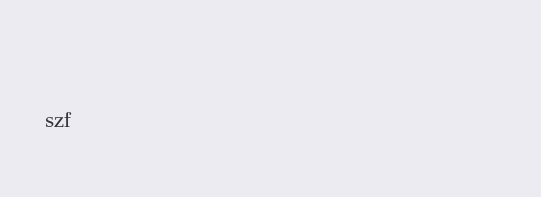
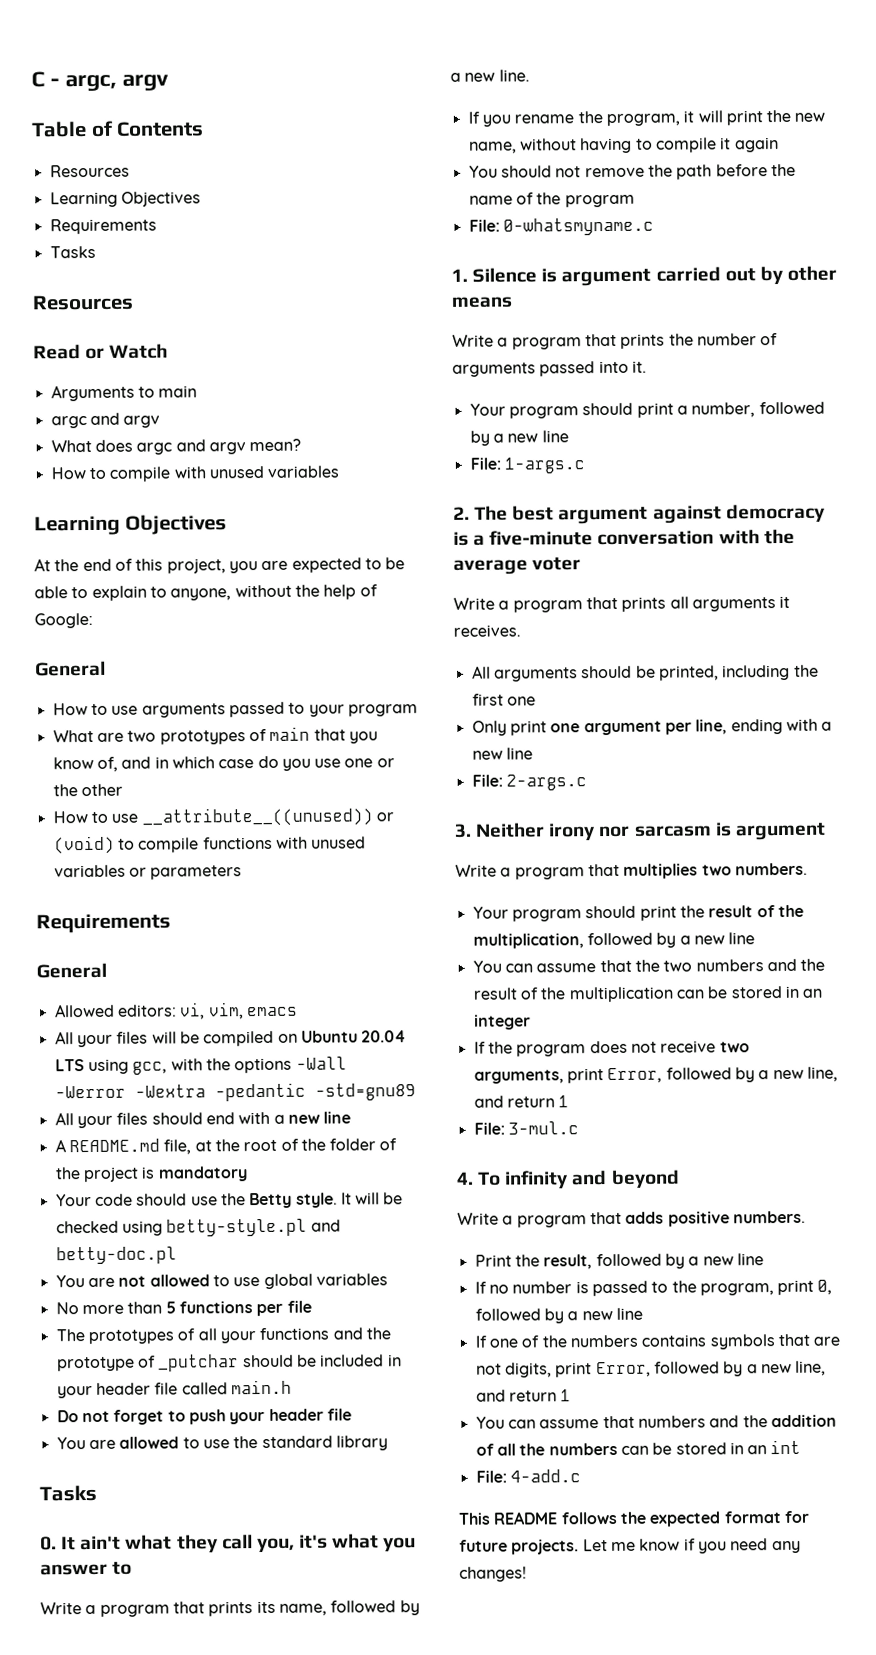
[45,112,72,128] szf -> [31,71,169,92] [31,120,205,138] [49,164,130,178] [49,191,201,208] [49,218,157,235] [49,245,96,259] [32,294,134,311] [33,343,169,360] [50,384,198,402] [50,412,161,429] [50,438,302,455] [50,465,340,482] [34,514,227,536] [34,557,406,574] [34,584,378,601] [34,612,93,629] [35,660,106,677] [52,701,418,718] [52,726,378,745] [52,755,395,772] [52,783,123,797] [52,807,394,827] [53,835,367,855] [53,864,243,880] [36,913,171,934] [36,962,107,979] [54,1002,298,1020] [54,1030,407,1048] [54,1056,347,1075] [54,1082,416,1102] [54,1111,352,1129] [54,1138,398,1155] [54,1166,248,1183] [55,1192,404,1209] [55,1218,341,1237] [55,1246,177,1265] [55,1273,388,1290] [55,1300,312,1317] [55,1327,391,1345] [56,1354,402,1372] [56,1379,292,1399] [56,1408,352,1425] [56,1435,388,1451] [39,1484,97,1502] [40,1533,417,1553] [40,1561,133,1576] [40,1600,420,1617] [450,69,530,82] [467,109,826,127] [468,137,779,154] [468,163,796,180] [468,192,635,208] [468,217,654,236] [451,265,837,287] [451,296,513,308] [452,333,779,350] [452,360,647,377] [469,401,825,419] [469,430,569,446] [469,457,585,474] [453,503,825,525] [453,528,795,546] [453,557,582,575] [453,595,791,613] [453,624,521,637] [471,664,819,682] [471,693,536,706] [471,718,833,736] [471,747,533,760] [471,774,587,791] [454,822,826,841] [455,862,808,880] [472,904,804,922] [472,932,756,949] [472,958,826,973] [472,985,823,1003] [473,1014,531,1030] [473,1040,750,1057] [473,1066,838,1084] [473,1095,570,1108] [473,1121,579,1135] [456,1169,680,1189] [457,1210,806,1228] [474,1253,764,1270] [474,1279,833,1297] [474,1307,643,1324] [474,1333,841,1350] [475,1360,827,1378] [475,1389,572,1402] [475,1414,837,1429] [475,1439,802,1456] [475,1469,581,1483] [458,1510,810,1527] [459,1538,801,1555] [459,1566,527,1582] C - argc, argv // Table of Contents // Resources // Learning Objectives // Requirements // Tasks // Resources // Read or Watch // Arguments to main // argc and argv // What does argc and argv mean? // How to compile with unused variables // Learning Objectives // At the end of this project, you are expected to be able to explain to anyone, without the help of Google: // General // How to use arguments passed to your program // What are two prototypes of main that you know of, and in which case do you use one or the other // How to use __attribute__((unused)) or (void) to compile functions with unused variables or parameters // Requirements // General // Allowed editors: vi, vim, emacs // All your files will be compiled on Ubuntu 20.04 LTS using gcc, with the options -Wall -Werror -Wextra -pedantic -std=gnu89 // All your files should end with a new line // A README.md file, at the root of the folder of the project is mandatory // Your code should use the Betty style. It will be checked using betty-style.pl and betty-doc.pl // You are not allowed to use global variables // No more than 5 functions per file // The prototypes of all your functions and the prototype of _putchar should be included in your header file called main.h // Do not forget to push your header file // You are allowed to use the standard library // Tasks // 0. It ain't what they call you, it's what you answer to // Write a program that prints its name, followed by a new line. // If you rename the program, it will print the new name, without having to compile it again // You should not remove the path before the name of the program // File: 0-whatsmyname.c // 1. Silence is argument carried out by other means // Write a program that prints the number of arguments passed into it. // Your program should print a number, followed by a new line // File: 1-args.c // 2. The best argument against democracy is a five-minute conversation with the average voter // Write a program that prints all arguments it receives. // All arguments should be printed, including the first one // Only print one argument per line, ending with a new line // File: 2-args.c // 3. Neither irony nor sarcasm is argument // Write a program that multiplies two numbers. // Your program should print the result of the multiplication, followed by a new line // You can assume that the two numbers and the result of the multiplication can be stored in an integer // If the program does not receive two arguments, print Error, followed by a new line, and return 1 // File: 3-mul.c // 4. To infinity and beyond // Write a program that adds positive numbers. // Print the result, followed by a new line // If no number is passed to the program, print 0, followed by a new line // If one of the numbers contains symbols that are not digits, print Error, followed by a new line, and return 1 // You can assume that numbers and the addition of all the numbers can be stored in an int // File: 4-add.c // This README follows the expected format for future projects. Let me know if you need any changes!

